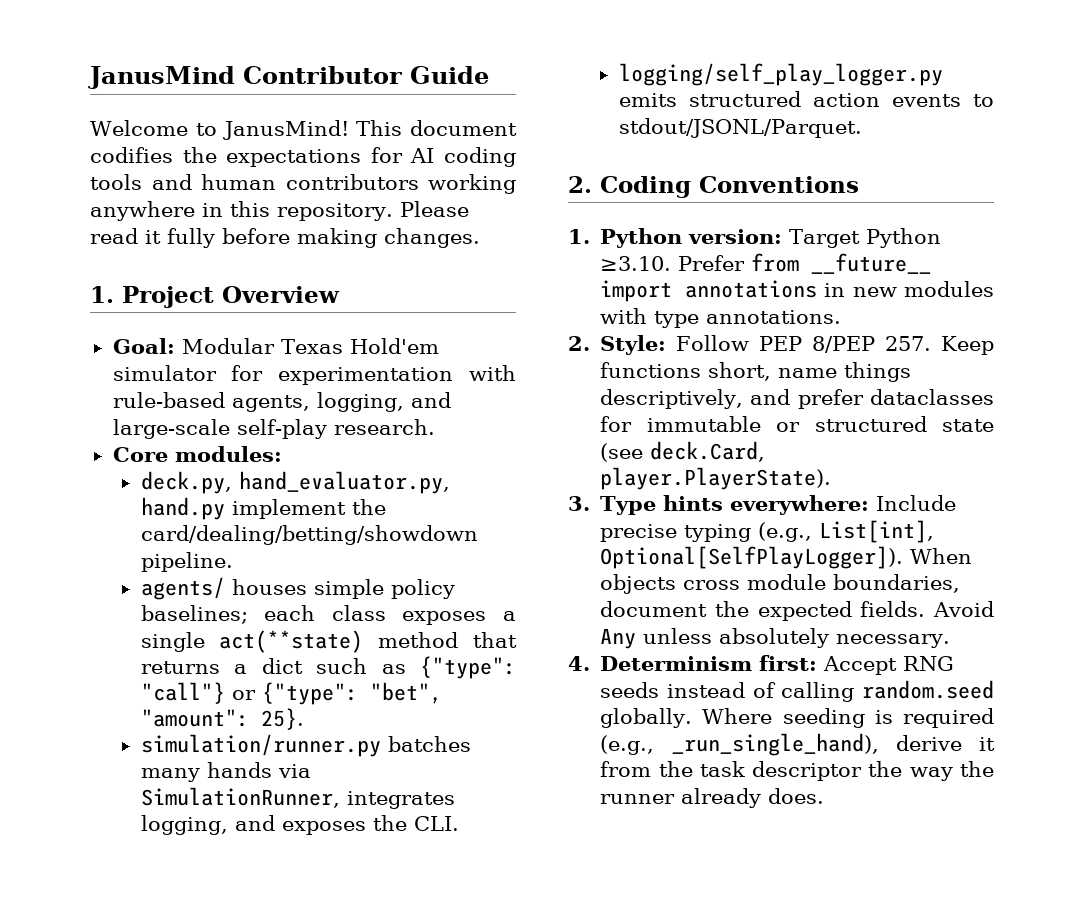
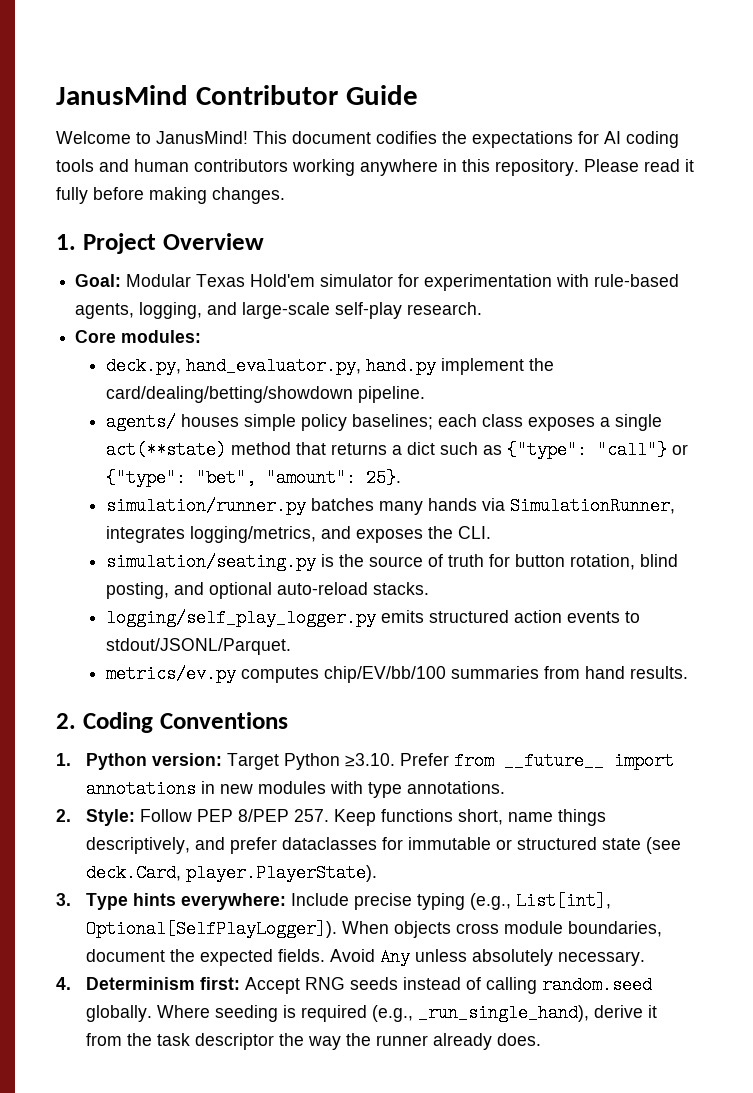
[140,815,228,835] logging, -> [189,526,316,543] logging/metrics,
(459, 823) none -> [105,553,678,571] [105,582,429,599] // simulation/seating.py is the source of truth for button rotation, blind posting, and optional auto-reload stacks.
(862, 128) none -> [105,665,688,683] // metrics/ev.py computes chip/EV/bb/100 summaries from hand results.

